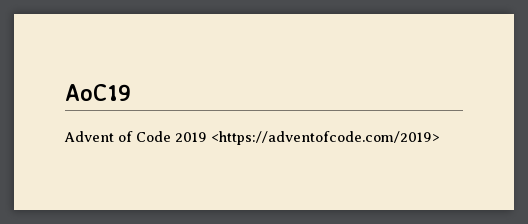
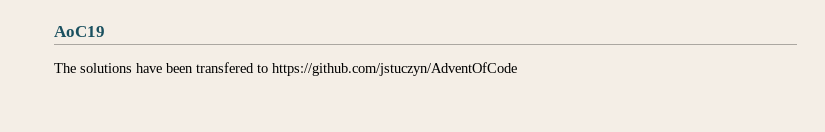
[64,131,440,145] Advent of Code 2019 <https://adventofcode.com/2019> -> [54,62,517,76] The solutions have been transfered to https://github.com/jstuczyn/AdventOfCode

